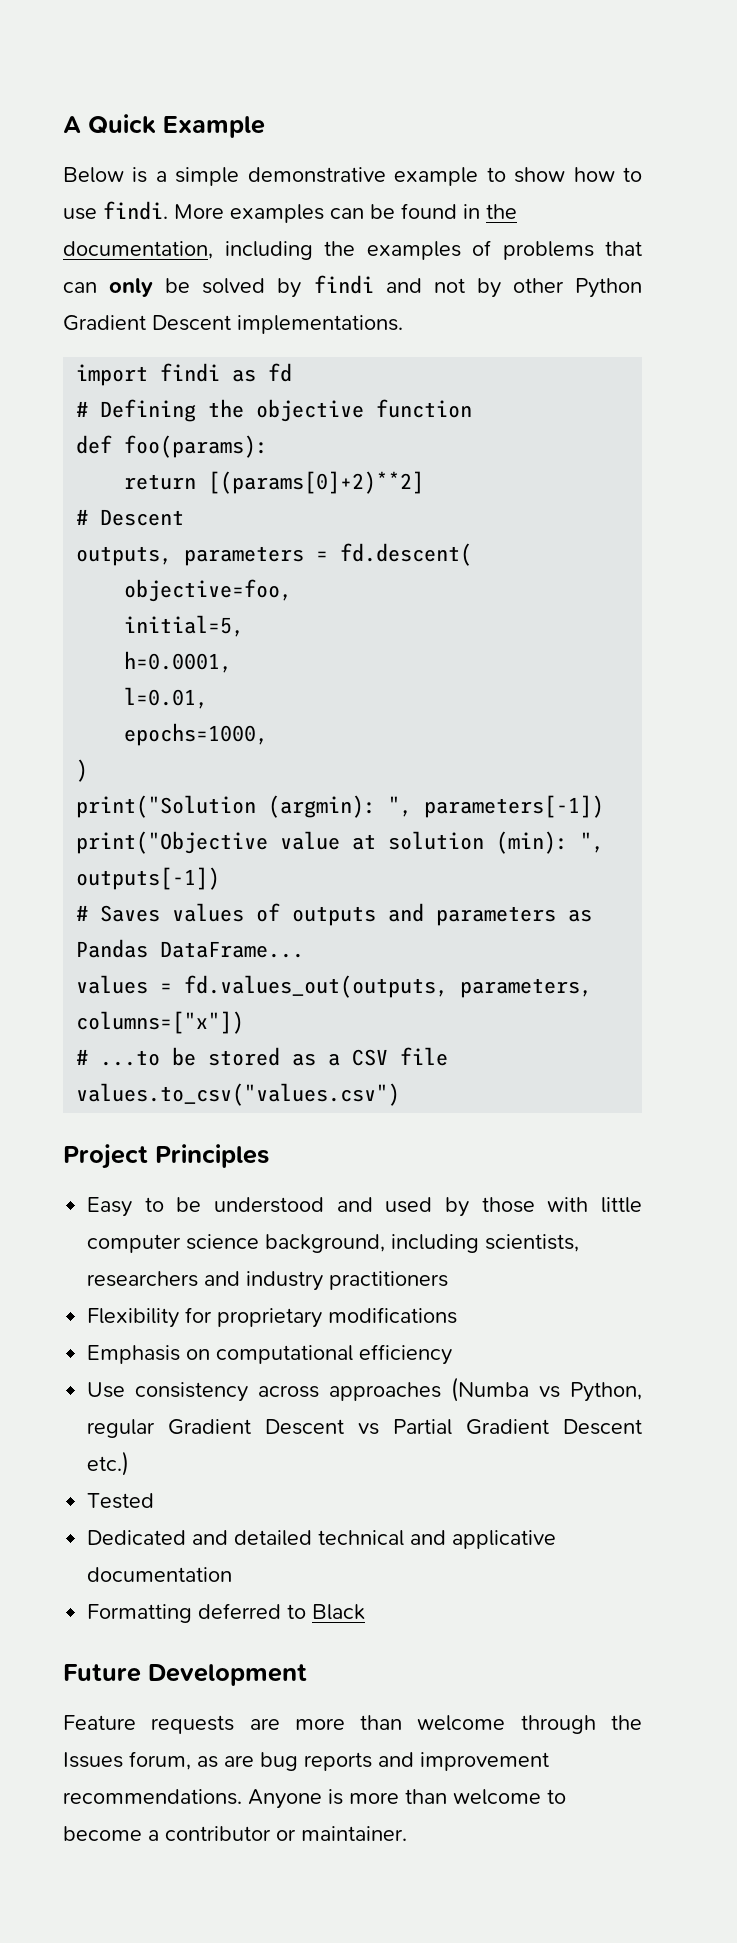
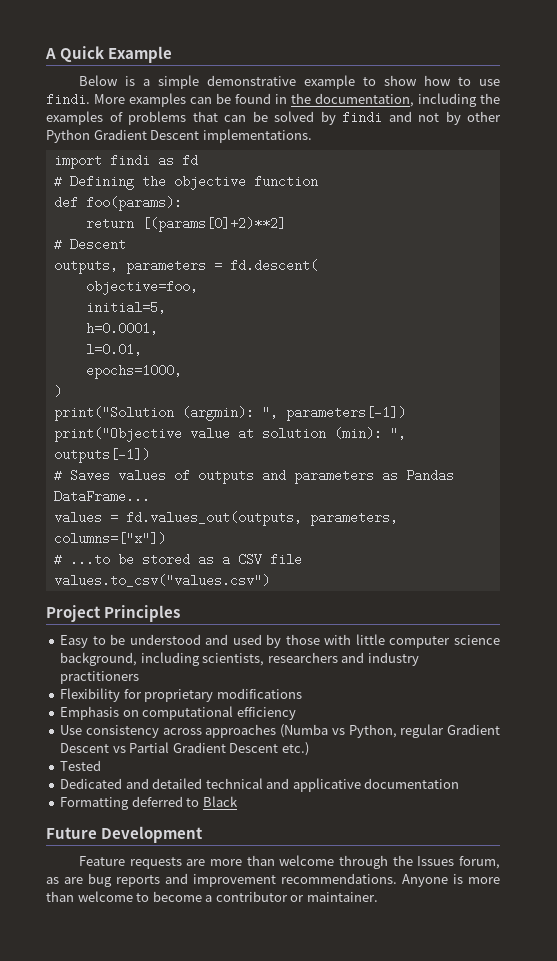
[109,278,154,297] only -> (246, 118) none

